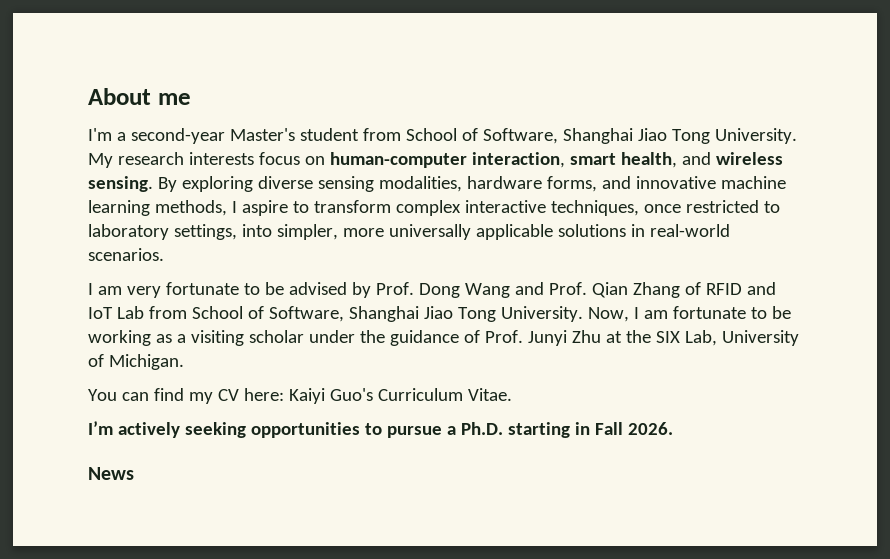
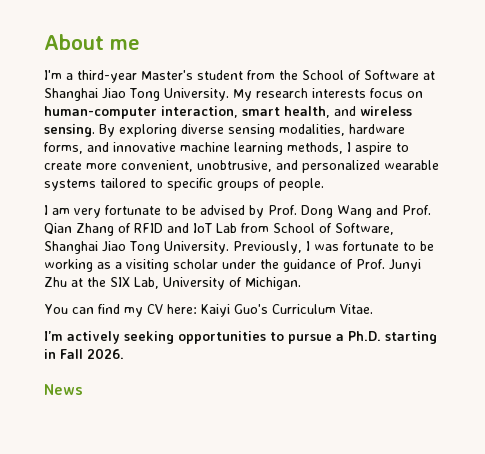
[130,128,225,144] second-year -> [77,70,137,83] third-year
[405,128,558,144] School of Software, -> [279,70,435,80] the School of Software at
[313,200,780,216] [88,224,730,240] [88,248,164,261] transform complex interactive techniques, once restricted to laboratory settings, into simpler, more universally applicable solutions in real-world scenarios. -> [44,160,439,173] [44,178,324,191] create more convenient, unobtrusive, and personalized wearable systems tailored to specific groups of people.
[587,307,668,322] Now, I am -> [232,241,339,254] Previously, I was

